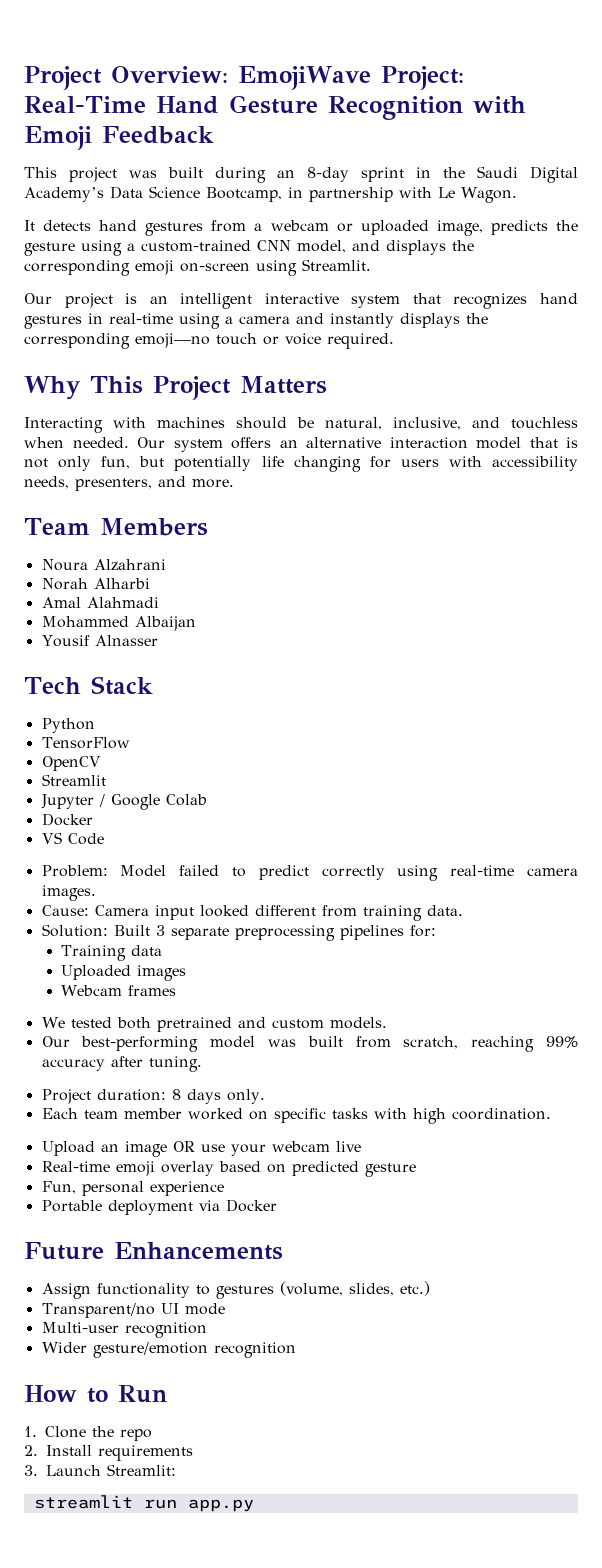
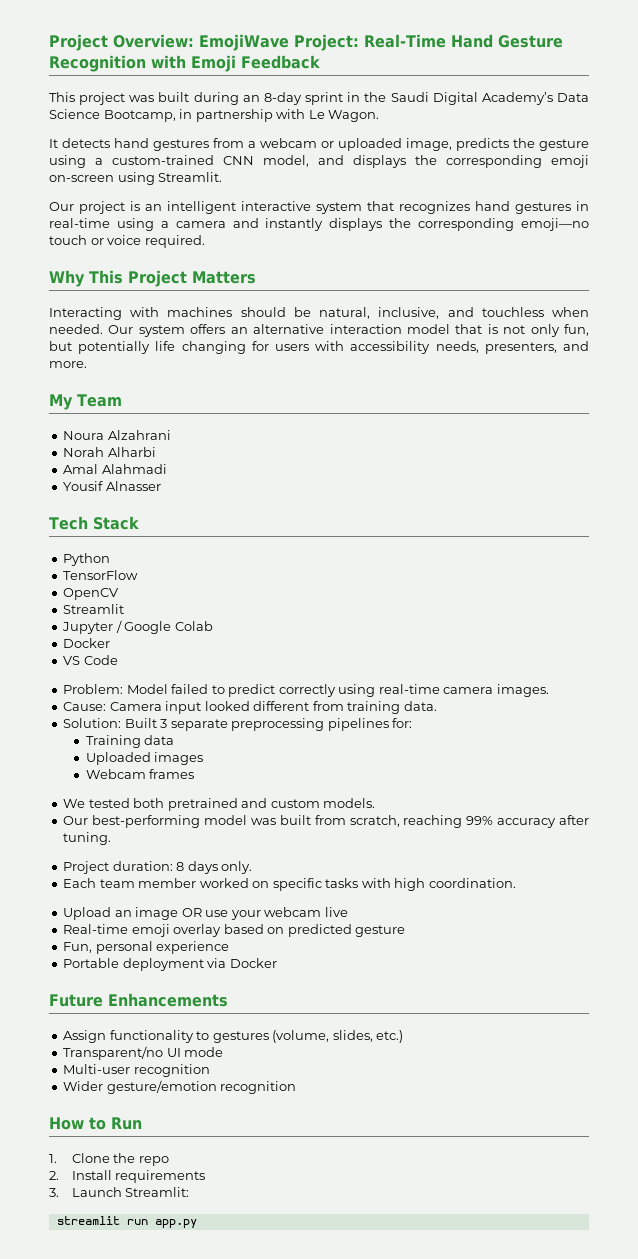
(234, 483) none -> [49,394,73,410] My
[99,518,208,536] Members -> (122, 400) none
[41,616,196,631] // Mohammed Albaijan -> (167, 469) none

